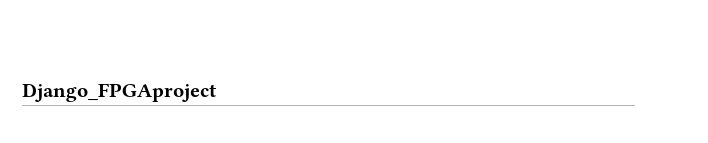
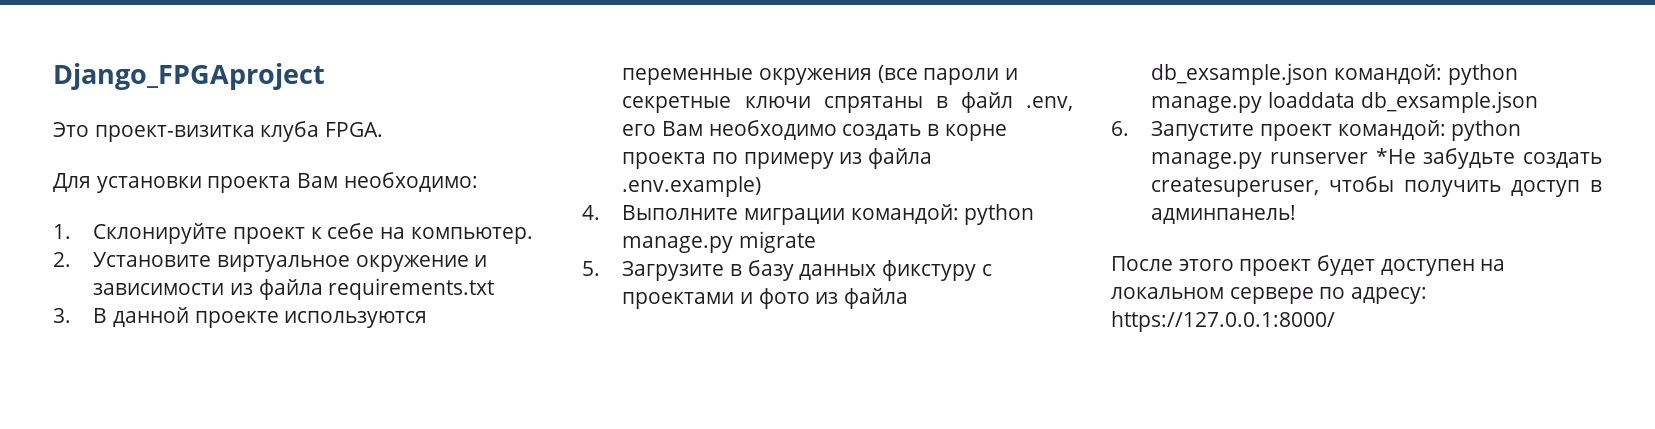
(216, 92) none -> [53,121,384,142] [53,172,478,193] [53,223,533,244] [53,252,488,272] [93,278,495,300] [53,307,428,328] [622,65,1019,85] [622,92,1074,113] [622,120,1007,141] [622,148,933,169] [622,176,762,197] [582,204,1035,225] [622,231,817,253] [582,260,992,281] [622,288,909,309] [1151,63,1518,85] [1151,91,1538,113] [1111,120,1522,141] [1151,148,1602,169] [1151,176,1602,197] [1151,205,1297,224] [1111,255,1506,276] [1111,287,1428,304] [1111,311,1335,332] // Это проект-визитка клуба FPGA. // Для установки проекта Вам необходимо: // 1. Склонируйте проект к себе на компьютер. // 2. Установите виртуальное окружение и зависимости из файла requirements.txt // 3. В данной проекте используются переменные окружения (все пароли и секретные ключи спрятаны в файл .env, его Вам необходимо создать в корне проекта по примеру из файла .env.example) // 4. Выполните миграции командой: python manage.py migrate // 5. Загрузите в базу данных фикстуру с проектами и фото из файла db_exsample.json командой: python manage.py loaddata db_exsample.json // 6. Запустите проект командой: python manage.py runserver *Не забудьте создать createsuperuser, чтобы получить доступ в админпанель! // После этого проект будет доступен на локальном сервере по адресу: https://127.0.0.1:8000/

